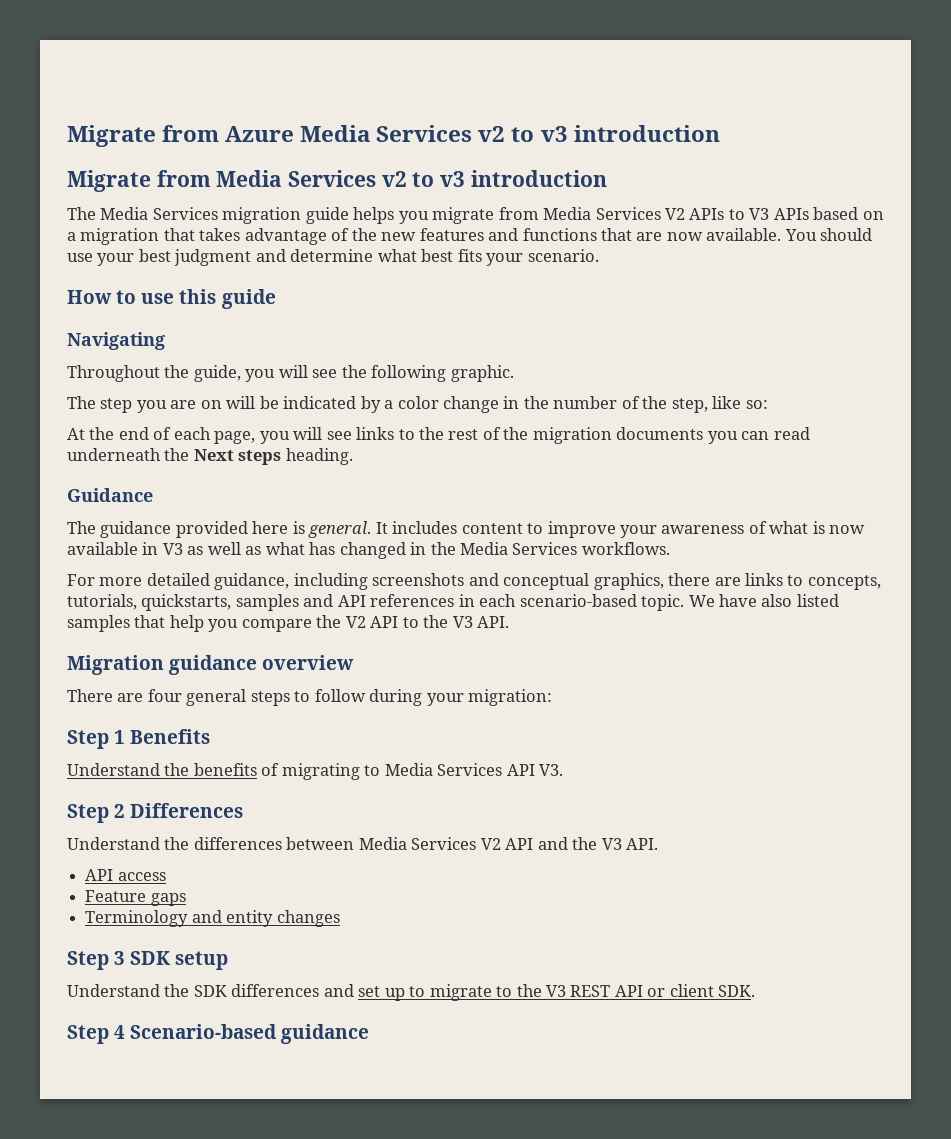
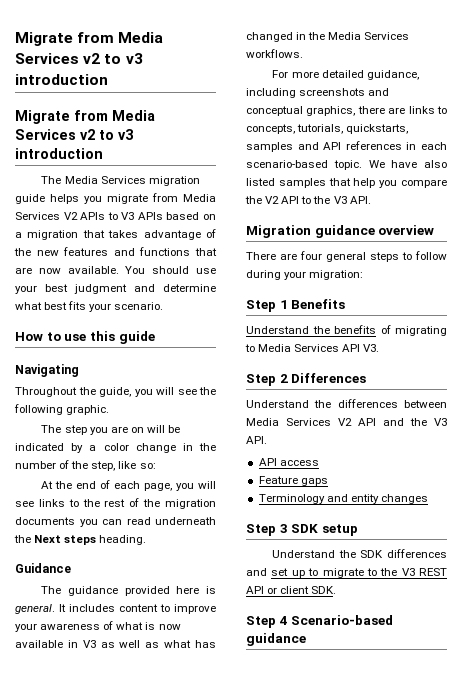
[67,125,295,147] Migrate from Azure -> [15,32,115,46] Migrate from

